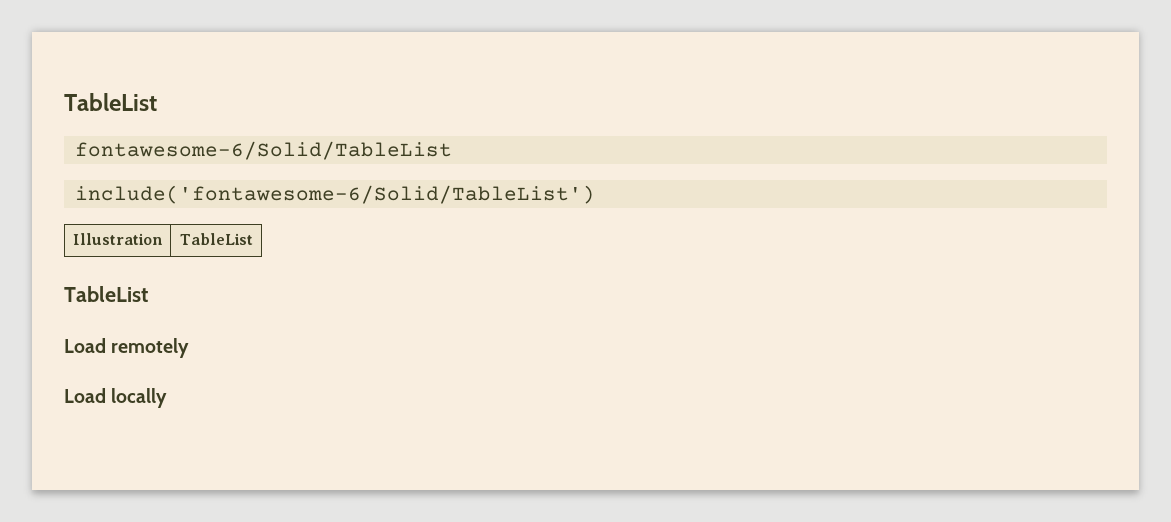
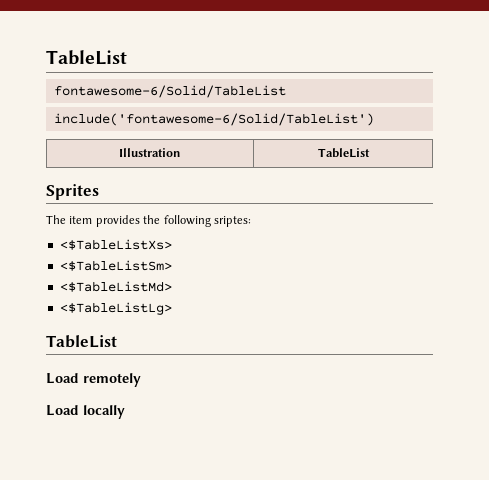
(253, 239) none -> [46,184,99,200] [46,215,251,227] [59,239,172,250] [59,260,172,271] [59,281,172,292] [59,302,172,315] // Sprites // The item provides the following sriptes: // <$TableListXs> // <$TableListSm> // <$TableListMd> // <$TableListLg>

